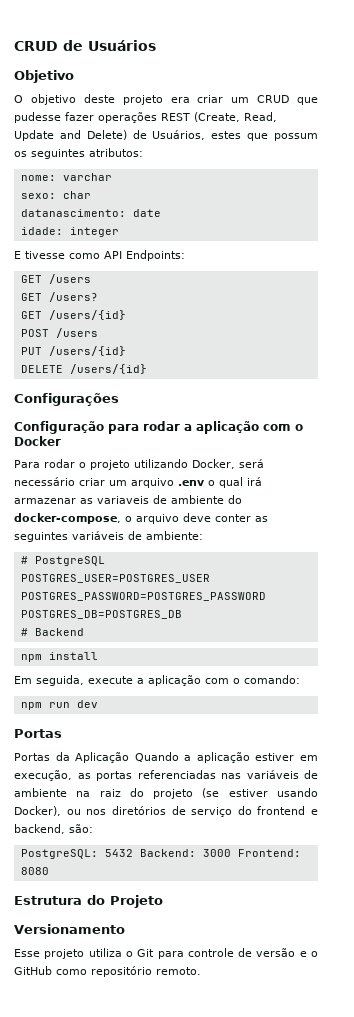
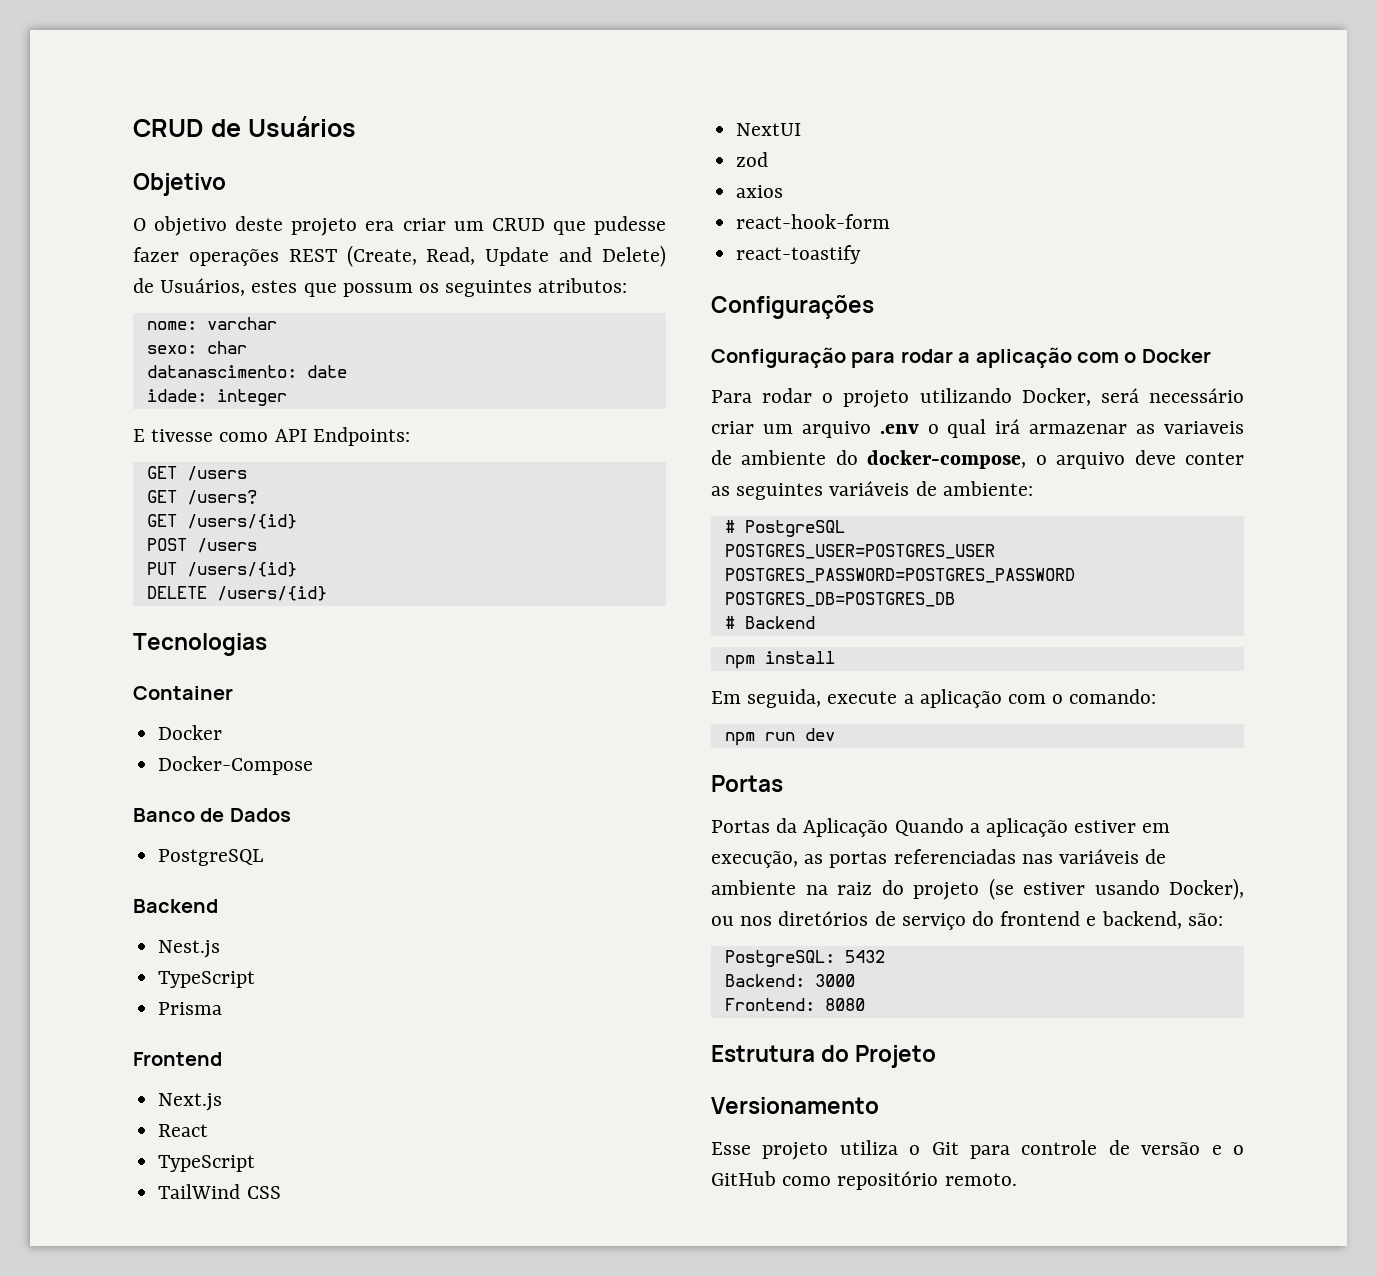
(147, 369) none -> [133,633,267,656] [133,686,233,700] [158,725,223,740] [158,756,314,775] [133,808,291,822] [158,849,264,866] [133,899,218,913] [158,940,221,958] [158,971,256,988] [158,1002,223,1015] [133,1052,222,1066] [158,1093,223,1111] [158,1124,209,1137] [158,1155,256,1172] [158,1184,281,1199] [736,123,802,136] [736,152,769,167] [736,185,784,198] [736,214,891,229] [736,245,862,264] // Tecnologias // Container // Docker // Docker-Compose // Banco de Dados // PostgreSQL // Backend // Nest.js // TypeScript // Prisma // Frontend // Next.js // React // TypeScript // TailWind CSS // NextUI // zod // axios // react-hook-form // react-toastify
(133, 853) none -> (885, 956) //
(231, 853) none -> (855, 980) //

